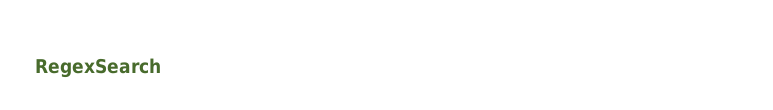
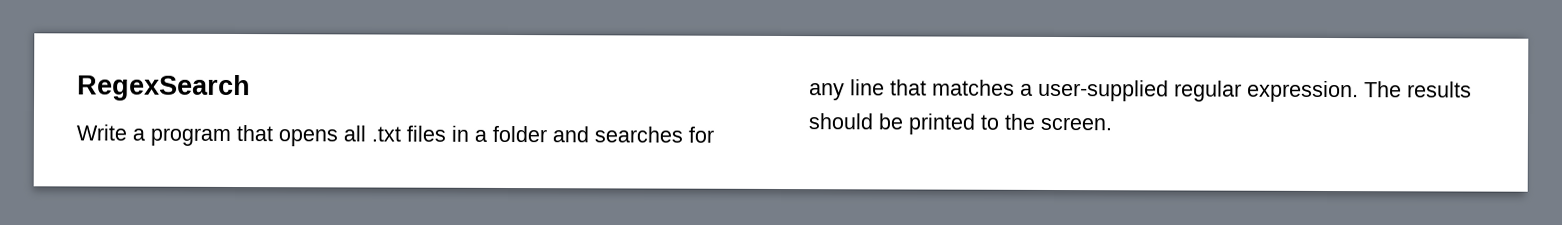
(161, 68) none -> [76,124,714,147] [809,79,1472,103] [808,113,1112,135] // Write a program that opens all .txt files in a folder and searches for any line that matches a user-supplied regular expression. The results should be printed to the screen.

